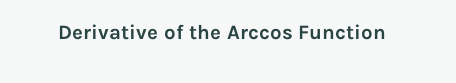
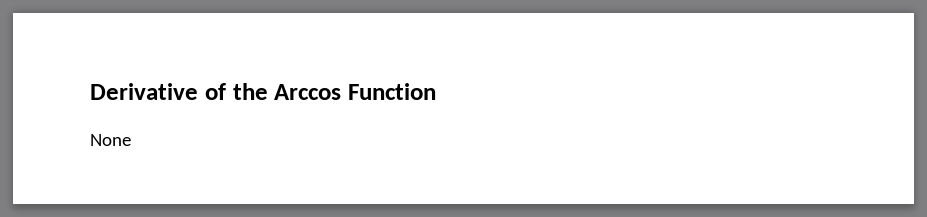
(387, 32) none -> [90,134,131,146] // None

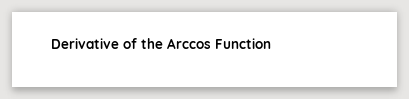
[90,134,131,146] // None -> (271, 43) none

